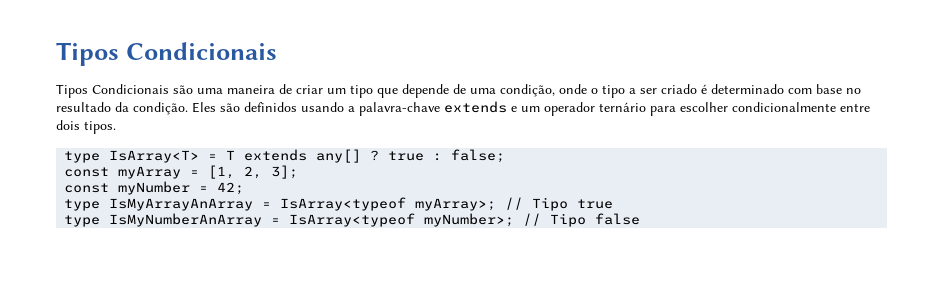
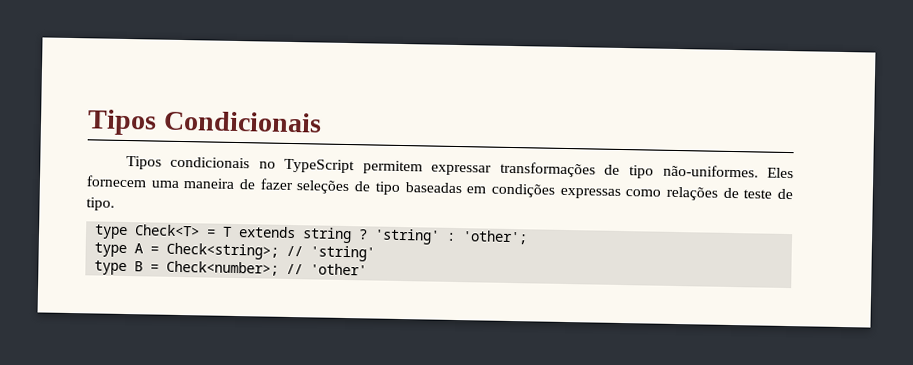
[92,84,861,98] [56,101,870,116] [56,120,116,134] [64,150,200,163] Condicionais são uma maneira de criar um tipo que depende de uma condição, onde o tipo a ser criado é determinado com base no resultado da condição. Eles são definidos usando a palavra-chave extends e um operador ternário para escolher condicionalmente entre dois tipos. // type IsArray<T> -> [170,156,794,179] [86,175,793,201] [86,197,115,211] [94,224,201,240] condicionais no TypeScript permitem expressar transformações de tipo não-uniformes. Eles fornecem uma maneira de fazer seleções de tipo baseadas em condições expressas como relações de teste de tipo. // type Check<T>
[316,149,506,163] [64,165,299,179] [64,181,245,195] [64,197,614,211] [64,213,641,227] any[] ? true : false; // const myArray = [1, 2, 3]; // const myNumber = 42; // type IsMyArrayAnArray = IsArray<typeof myArray>; // Tipo true // type IsMyNumberAnArray = IsArray<typeof myNumber>; // Tipo false -> [302,227,529,245] [94,242,376,262] [94,260,368,276] string ? 'string' : 'other'; // type A = Check<string>; // 'string' // type B = Check<number>; // 'other'

